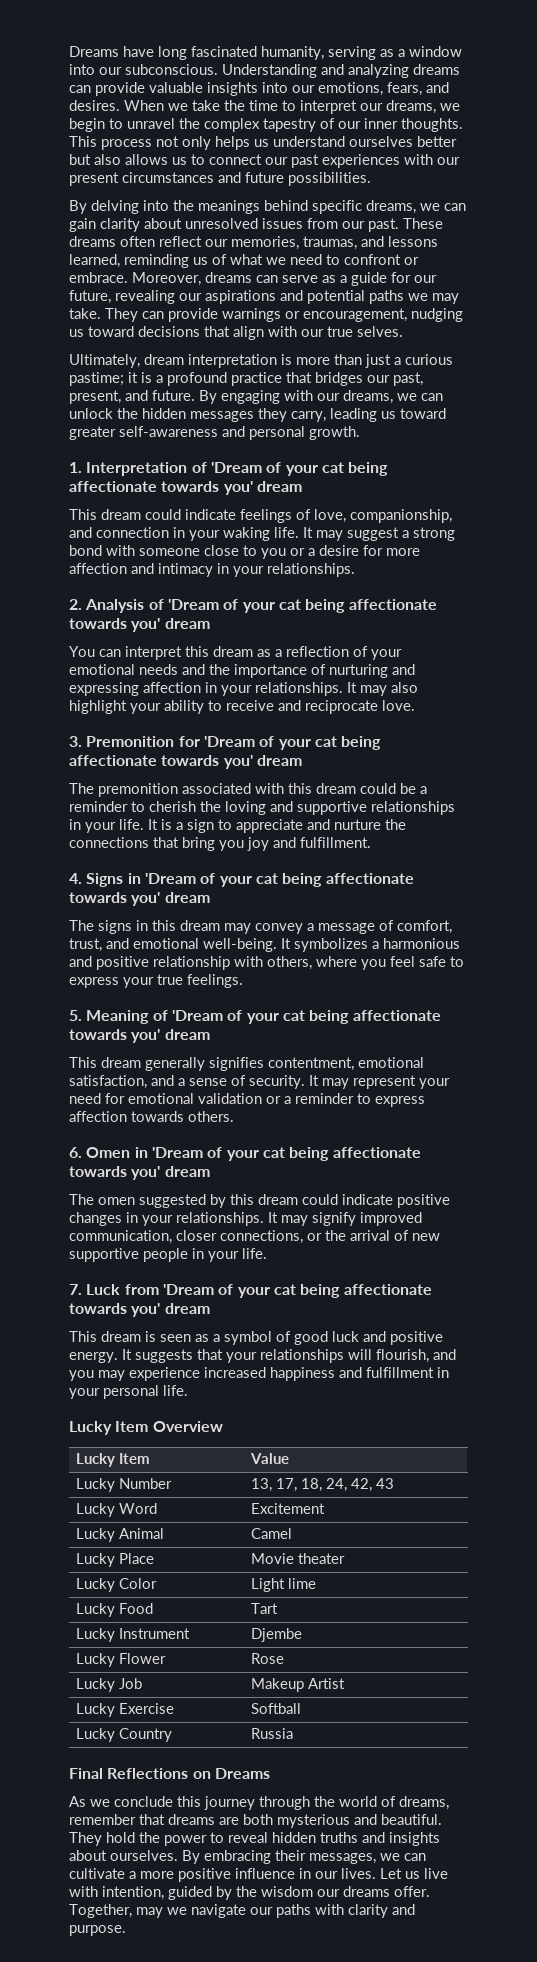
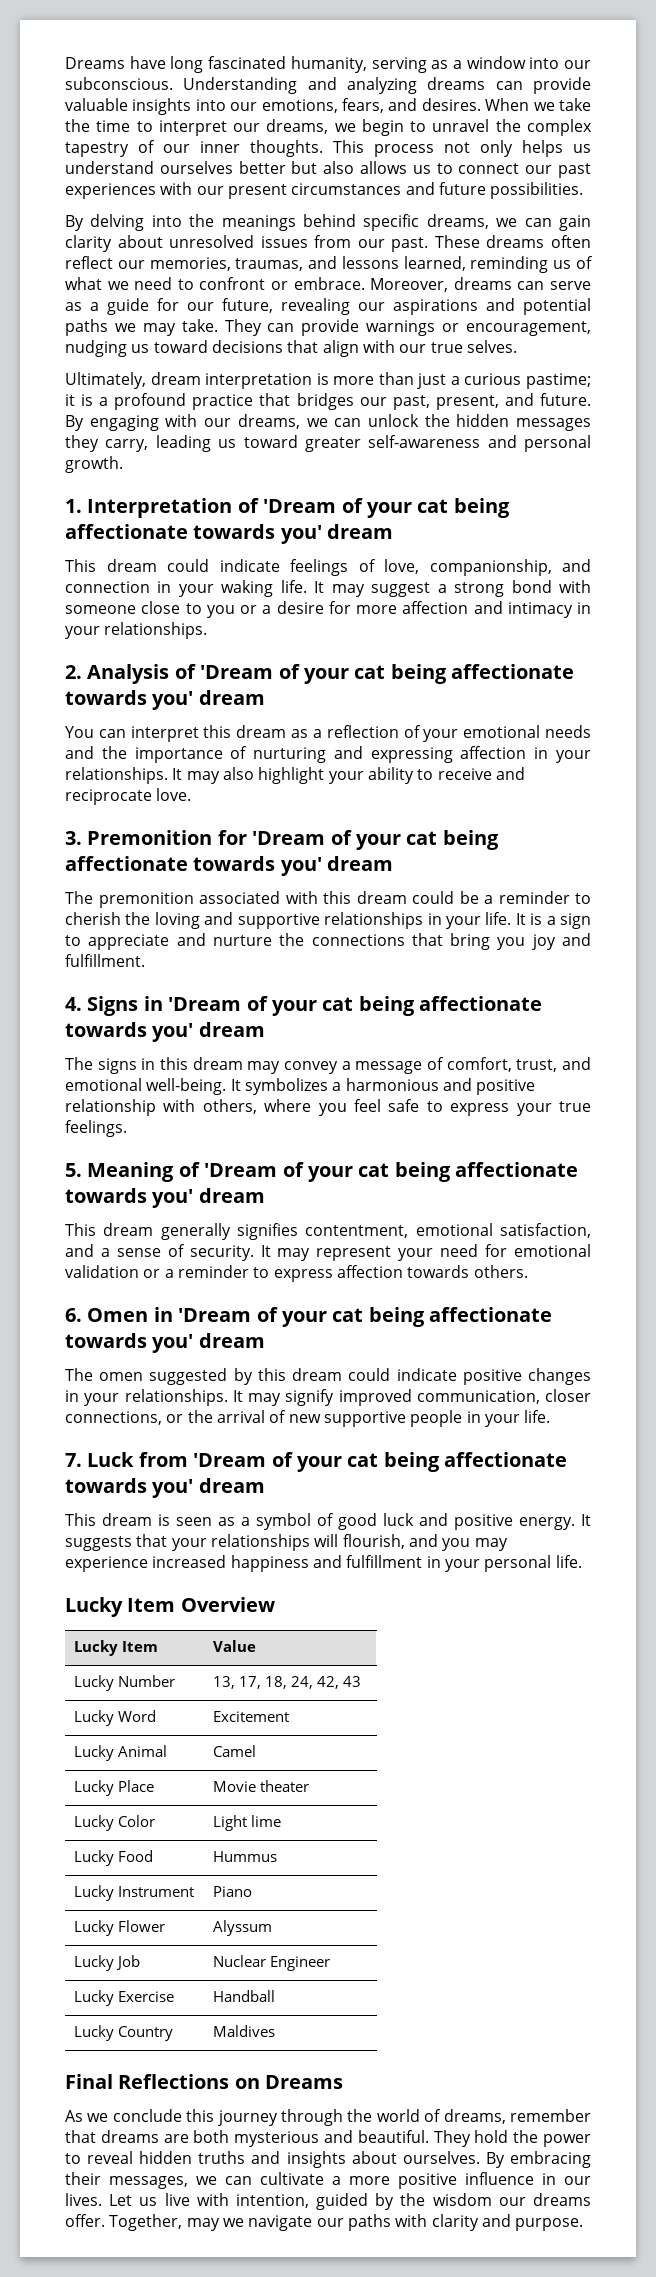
[250,1603,278,1614] Tart -> [212,1851,277,1862] Hummus
[250,1628,302,1642] Djembe -> [212,1886,252,1897] Piano
[250,1653,284,1664] Rose -> [212,1920,272,1936] Alyssum
[250,1678,345,1692] Makeup Artist -> [212,1955,330,1971] Nuclear Engineer
[250,1703,301,1714] Softball -> [212,1990,275,2002] Handball
[250,1728,293,1739] Russia -> [212,2025,275,2037] Maldives

